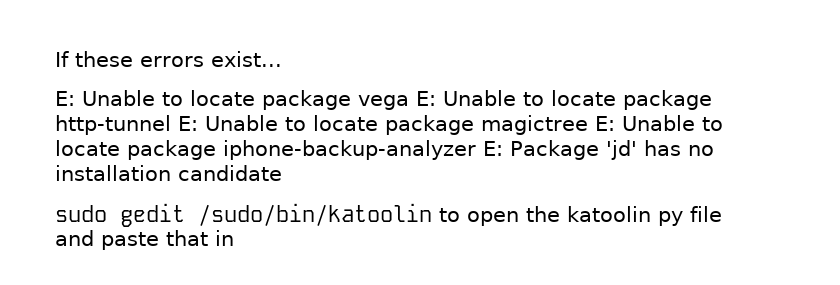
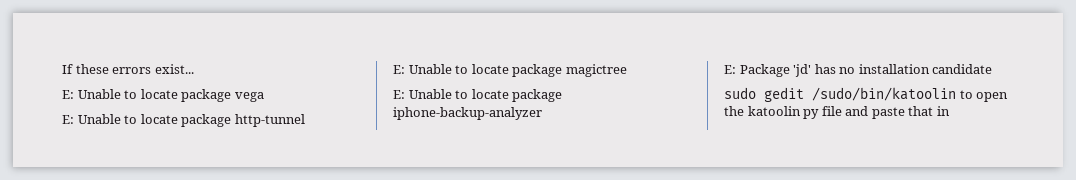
(409, 102) none -> (264, 97) //
(171, 125) none -> (305, 120) //
(588, 125) none -> (627, 70) //
(476, 150) none -> (542, 113) //

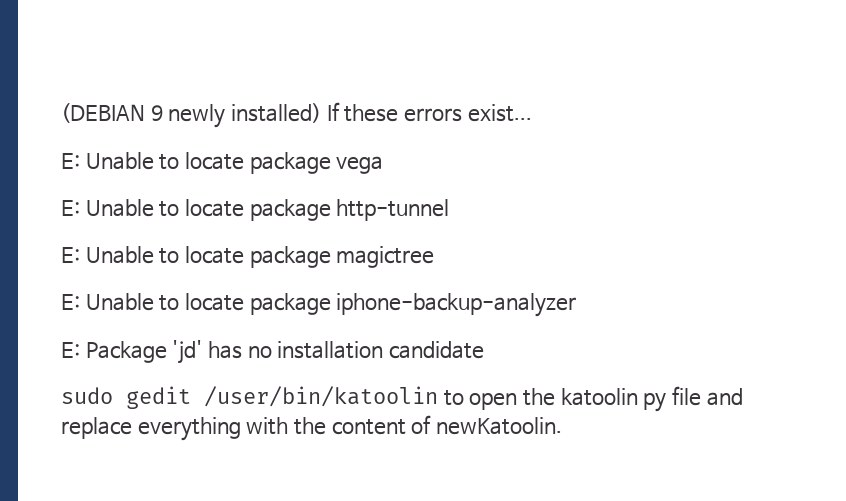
(62, 69) none -> [61,103,321,128] (DEBIAN 9 newly installed)
[812,87,956,101] /sudo/bin/katoolin -> [204,386,438,407] /user/bin/katoolin
[871,106,950,119] paste that in -> [61,415,563,441] replace everything with the content of newKatoolin.

